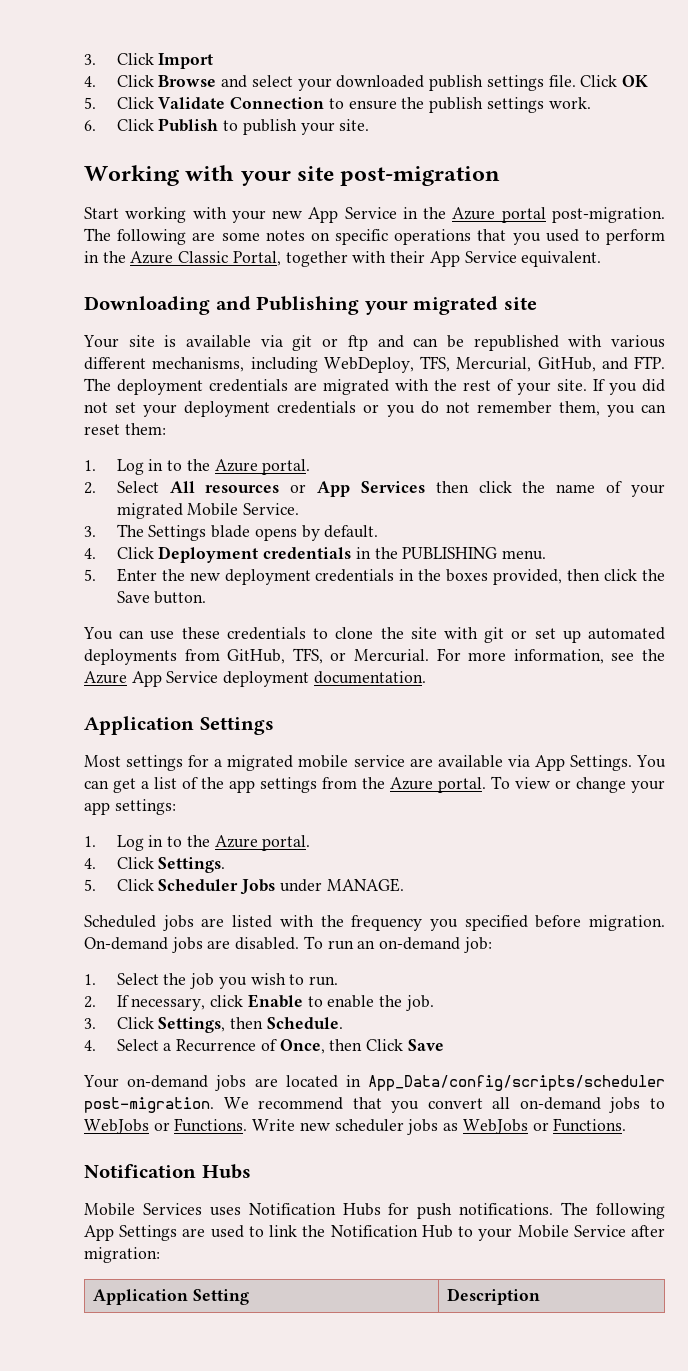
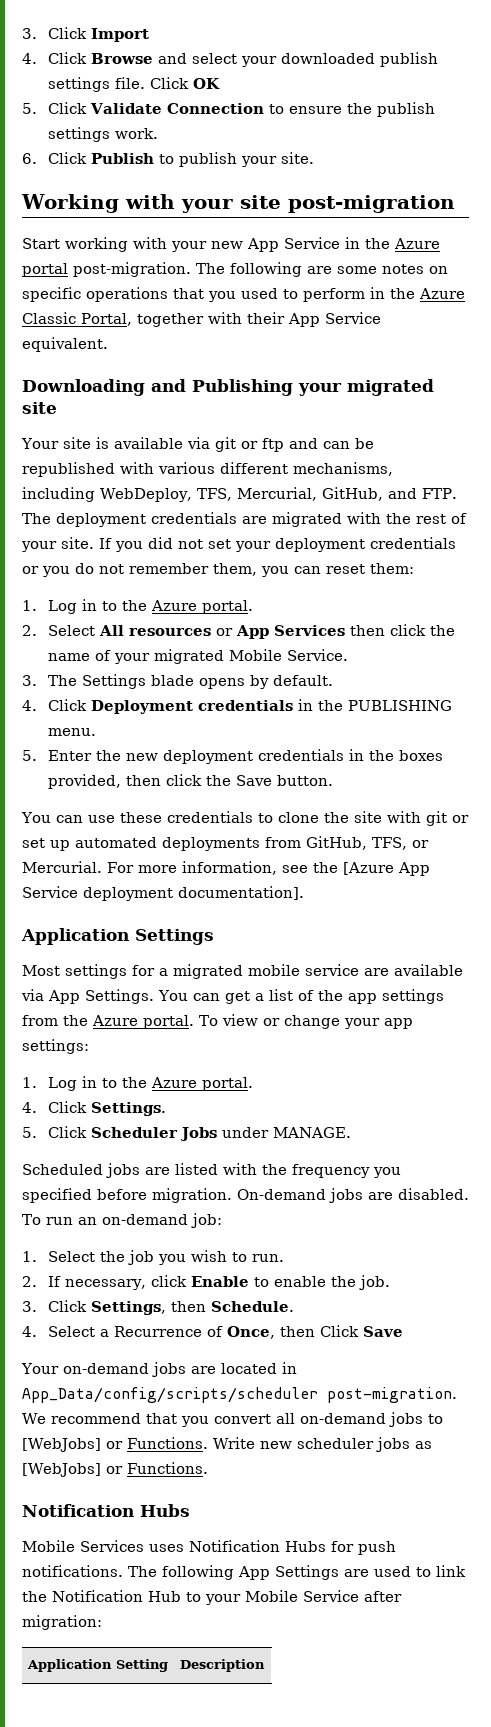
[84,671,127,684] Azure -> [343,862,394,875] [Azure
[313,671,426,684] documentation. -> [178,886,304,900] documentation].
[84,1119,149,1134] WebJobs -> [22,1438,101,1452] [WebJobs]
[462,1119,528,1134] WebJobs -> [22,1463,101,1477] [WebJobs]

